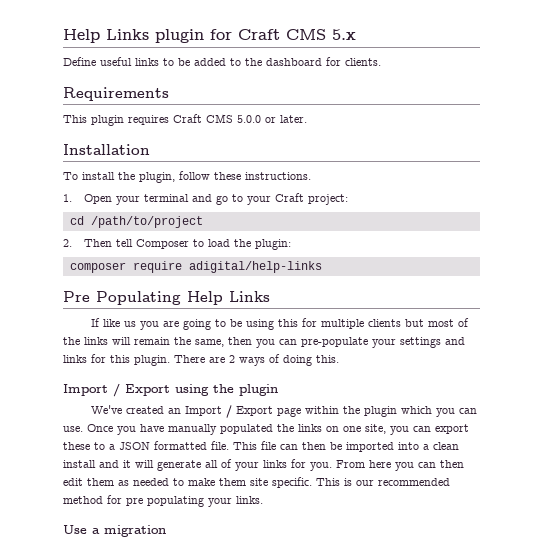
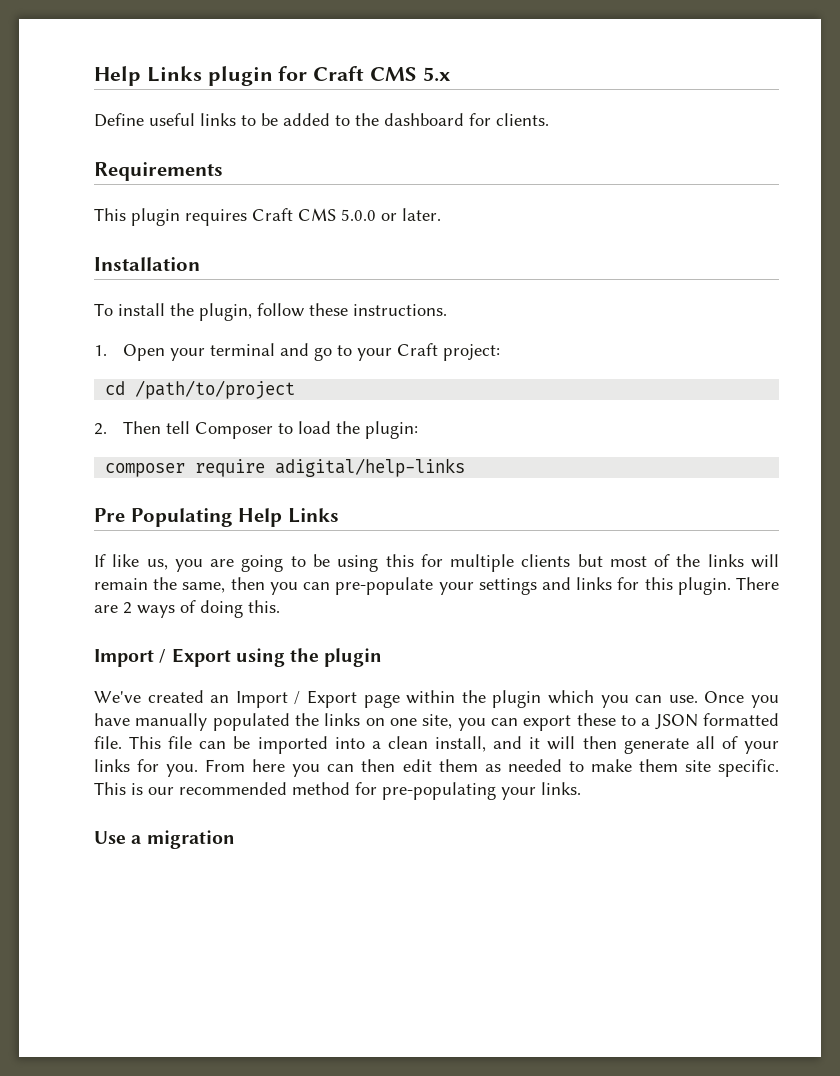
[123,321,136,327] us -> [146,559,168,570] us,
[302,442,326,450] then -> (227, 745) none
[63,460,96,468] install -> [435,736,487,752] install,
(154, 464) none -> [582,736,617,749] then
[126,496,204,507] pre populating -> [382,782,496,800] pre-populating

